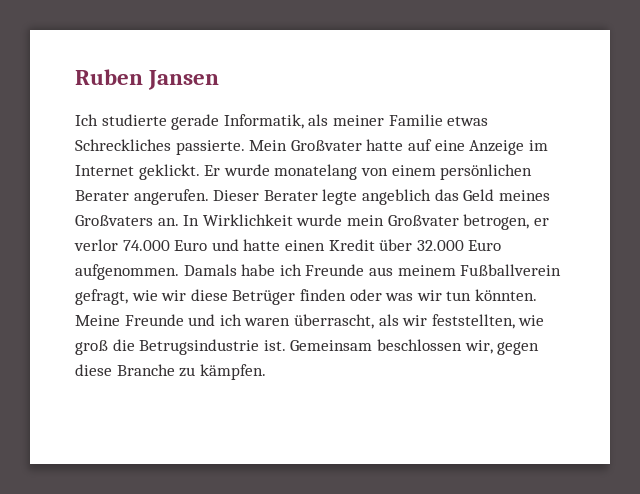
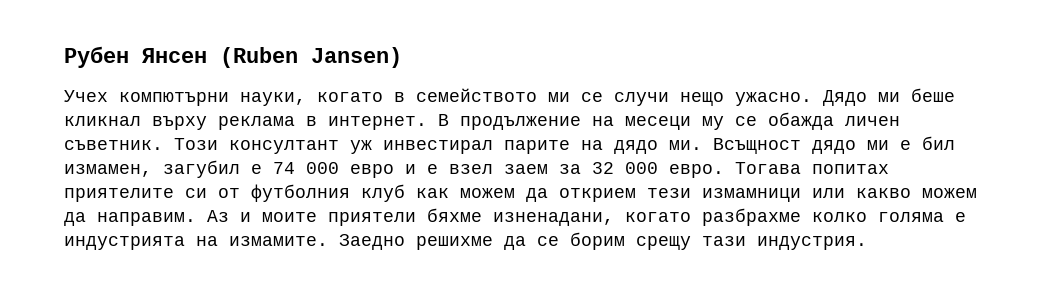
[75,69,220,90] [75,114,489,130] [75,139,548,155] [75,164,533,180] [75,189,550,205] [75,214,549,230] [74,239,502,251] [75,264,562,280] [75,289,537,305] [75,314,545,329] [75,339,540,355] [75,364,266,380] Ruben Jansen // Ich studierte gerade Informatik, als meiner Familie etwas Schreckliches passierte. Mein Großvater hatte auf eine Anzeige im Internet geklickt. Er wurde monatelang von einem persönlichen Berater angerufen. Dieser Berater legte angeblich das Geld meines Großvaters an. In Wirklichkeit wurde mein Großvater betrogen, er verlor 74.000 Euro und hatte einen Kredit über 32.000 Euro aufgenommen. Damals habe ich Freunde aus meinem Fußballverein gefragt, wie wir diese Betrüger finden oder was wir tun könnten. Meine Freunde und ich waren überrascht, als wir feststellten, wie groß die Betrugsindustrie ist. Gemeinsam beschlossen wir, gegen diese Branche zu kämpfen. -> [64,46,402,68] [64,88,955,106] [64,112,900,130] [64,136,955,154] [64,160,889,178] [64,184,977,202] [64,208,966,226] [64,232,867,250] Рубен Янсен (Ruben Jansen) // Учех компютърни науки, когато в семейството ми се случи нещо ужасно. Дядо ми беше кликнал върху реклама в интернет. В продължение на месеци му се обажда личен съветник. Този консултант уж инвестирал парите на дядо ми. Всъщност дядо ми е бил измамен, загубил е 74 000 евро и е взел заем за 32 000 евро. Тогава попитах приятелите си от футболния клуб как можем да открием тези измамници или какво можем да направим. Аз и моите приятели бяхме изненадани, когато разбрахме колко голяма е индустрията на измамите. Заедно решихме да се борим срещу тази индустрия.

